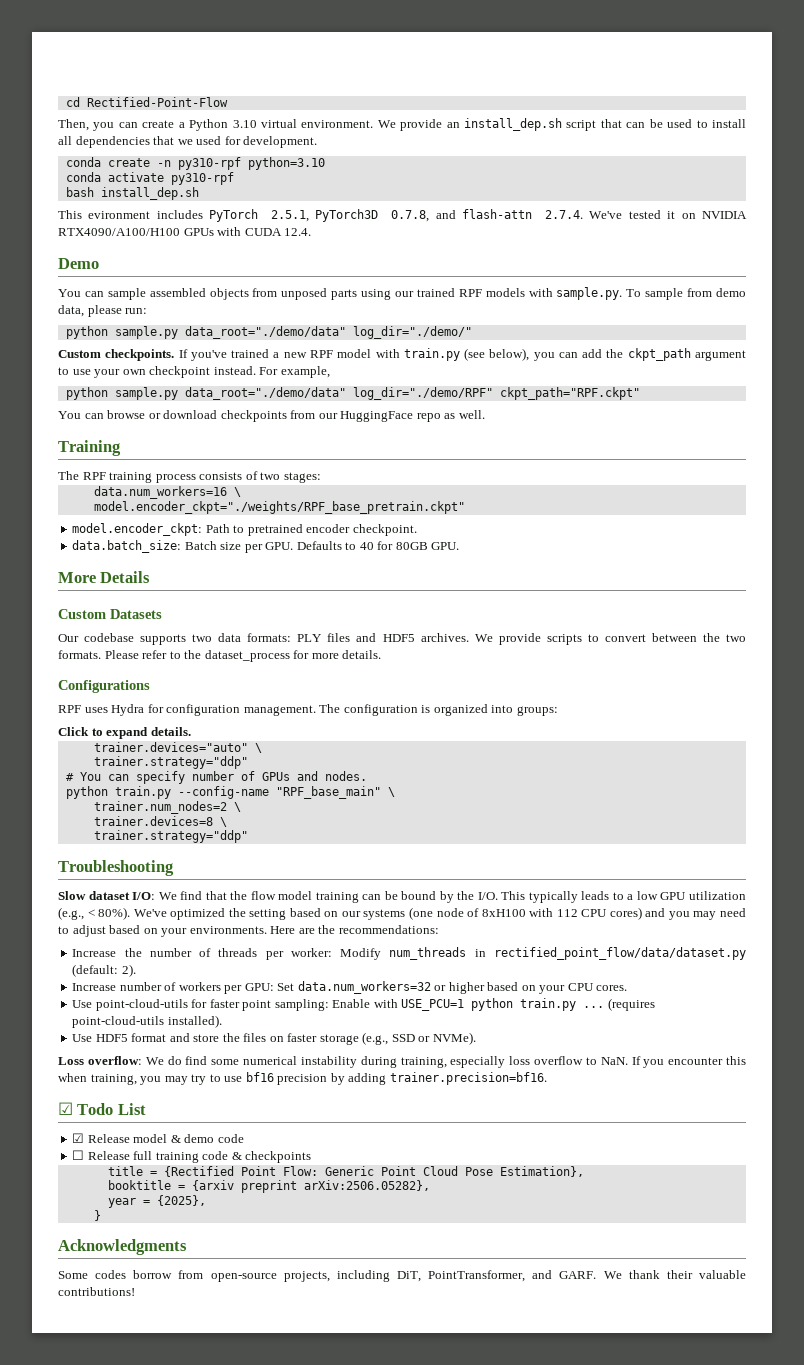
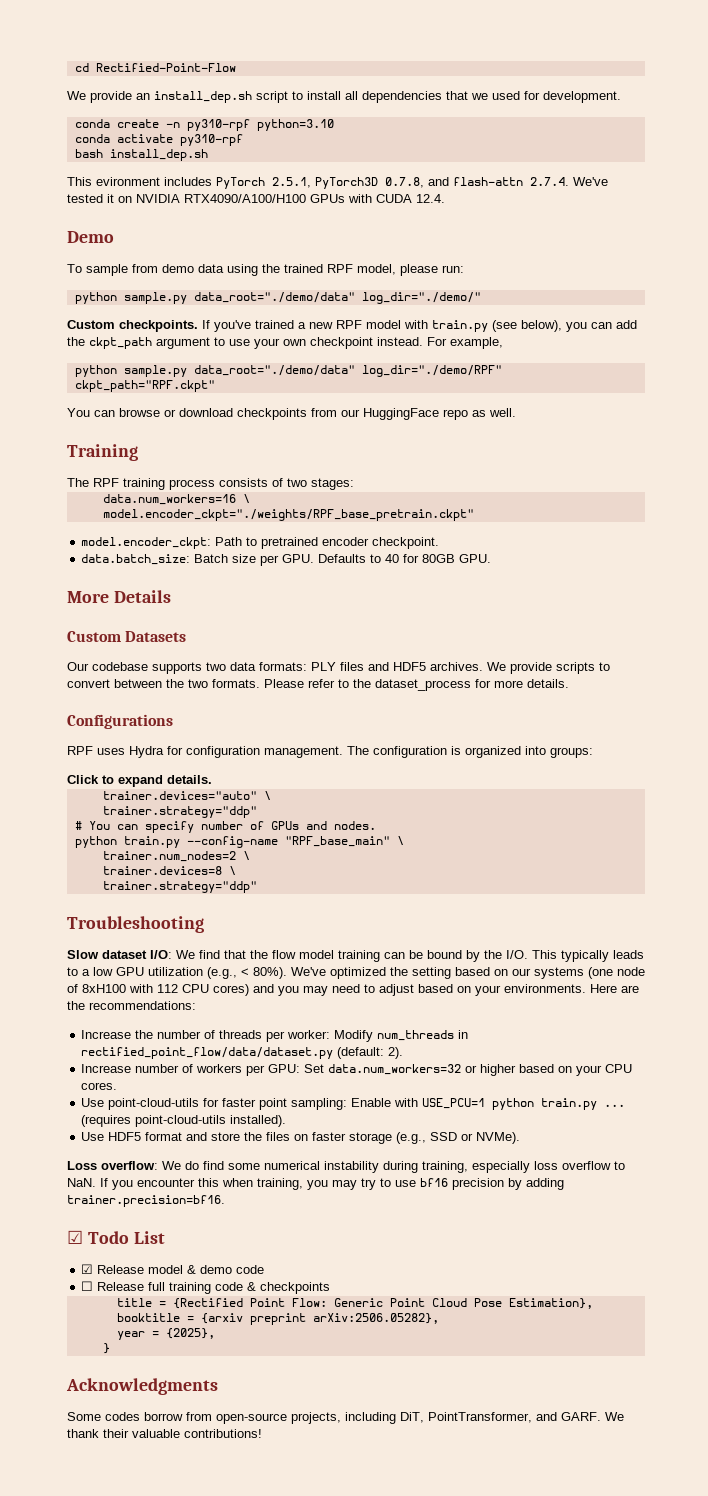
[58,119,374,131] Then, you can create a Python 3.10 virtual environment. -> (236, 67) none
[600,119,693,128] that can be used -> (288, 97) none
[58,287,747,300] [58,305,84,317] You can sample assembled objects from unposed parts using our trained RPF models with sample.py. To sample from demo data, -> [67,264,396,276] To sample from demo data using the trained RPF model,

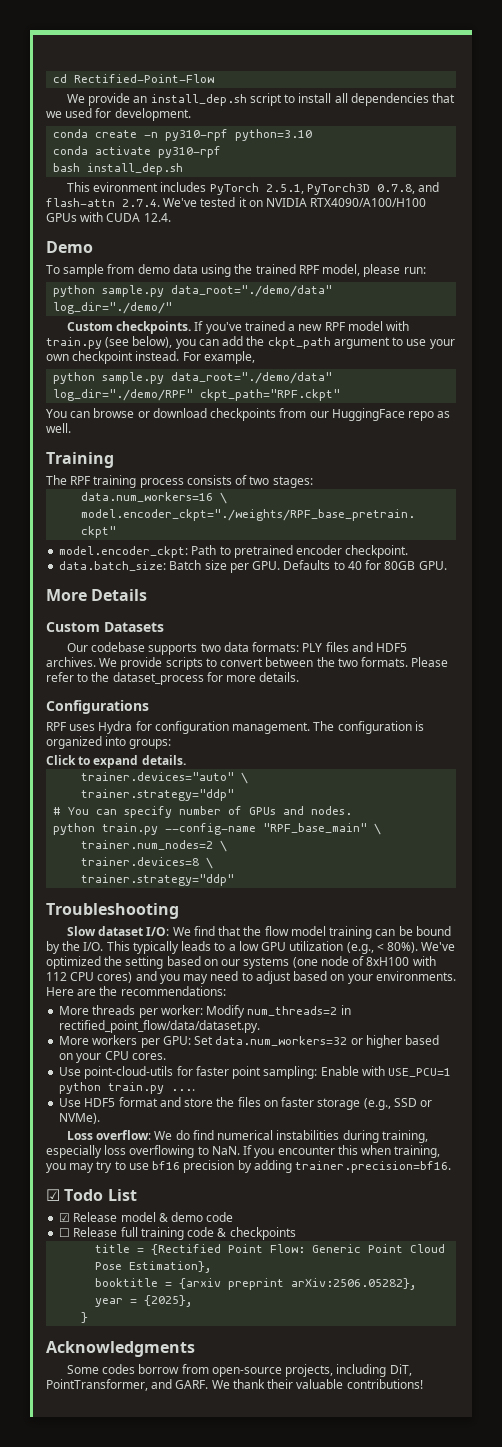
[81,1030,469,1042] [81,1047,404,1059] [81,1064,194,1073] Increase the number of threads per worker: Modify num_threads in rectified_point_flow/data/dataset.py (default: 2). // Increase number of -> [59,1005,351,1018] [59,1020,261,1033] [59,1036,90,1045] More threads per worker: Modify num_threads=2 in rectified_point_flow/data/dataset.py. // More
[604,1104,626,1107] [81,1115,287,1127] ... (requires point-cloud-utils installed). -> [171,1089,196,1091] ....
[228,1161,379,1173] some numerical instability -> [217,1130,340,1140] numerical instabilities
[562,1161,611,1170] overflow -> [129,1145,195,1158] overflowing

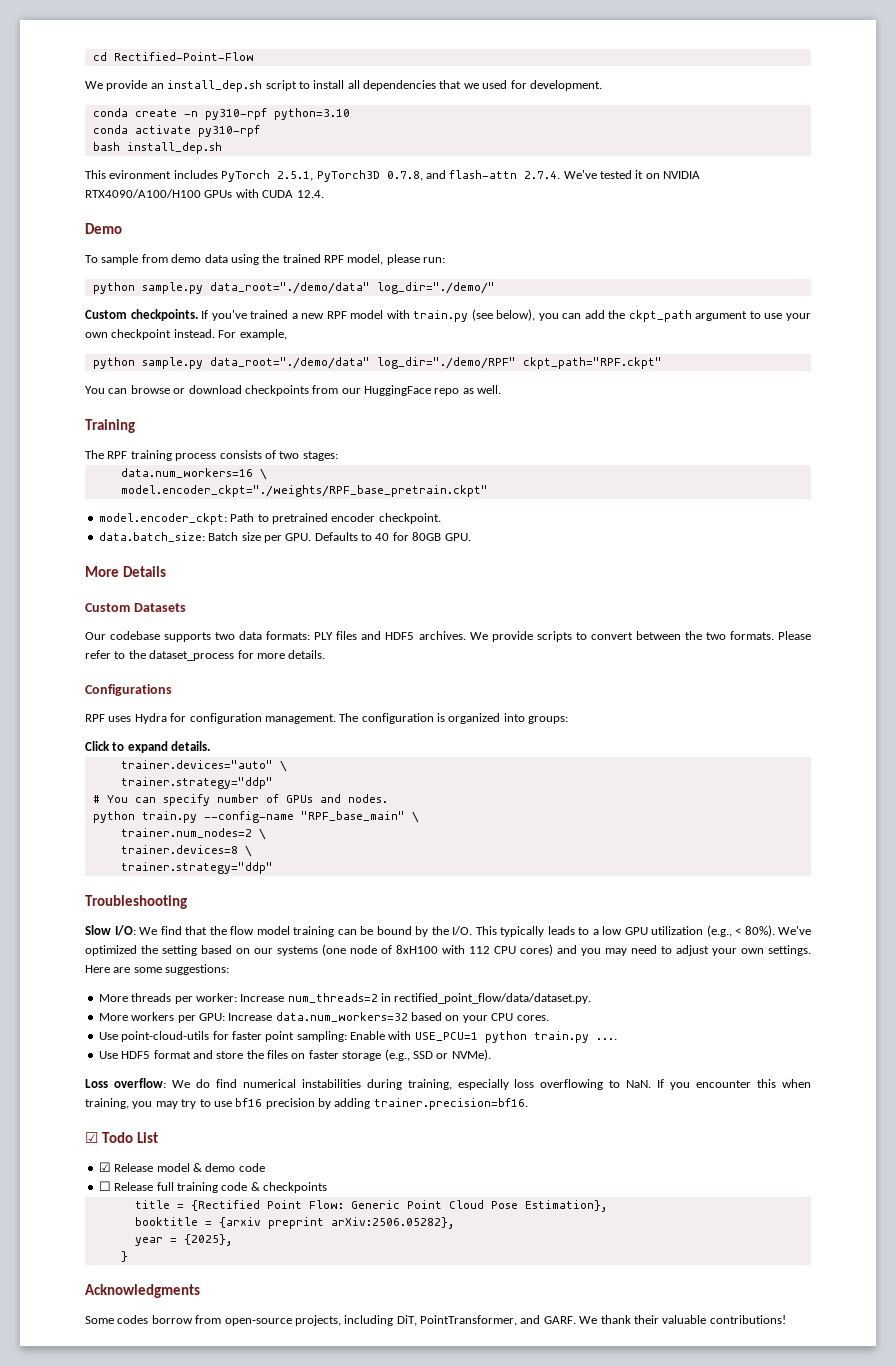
[98,926,144,936] dataset -> (111, 930) none
[293,971,456,984] [46,986,226,996] based on your environments. Here are the recommendations: -> [712,945,811,956] [85,964,230,975] your own settings. Here are some suggestions:
[206,1005,246,1018] Modify -> [240,994,285,1002] Increase
[194,1035,402,1048] Set data.num_workers=32 or higher -> [228,1012,408,1022] Increase data.num_workers=32

